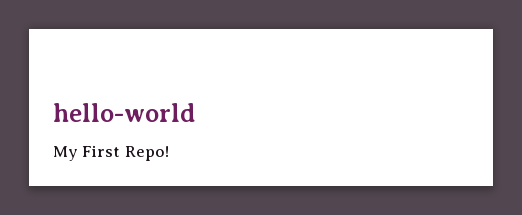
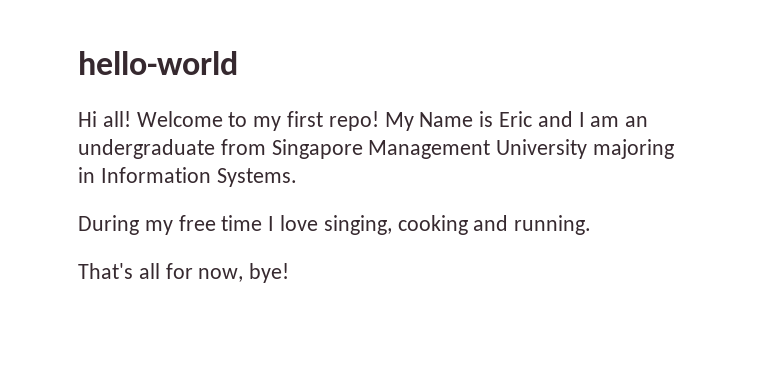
[53,145,169,161] My First Repo! -> [78,111,649,131] [78,139,675,159] [78,167,297,187] [78,215,592,235] [78,263,290,283] Hi all! Welcome to my first repo! My Name is Eric and I am an undergraduate from Singapore Management University majoring in Information Systems. // During my free time I love singing, cooking and running. // That's all for now, bye!

